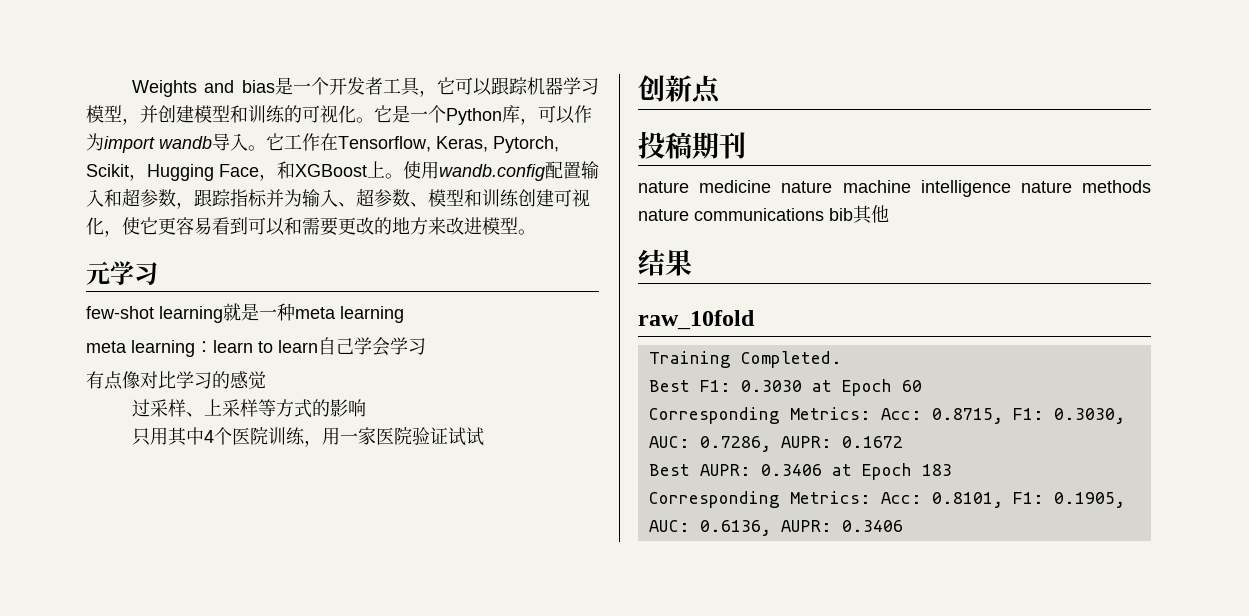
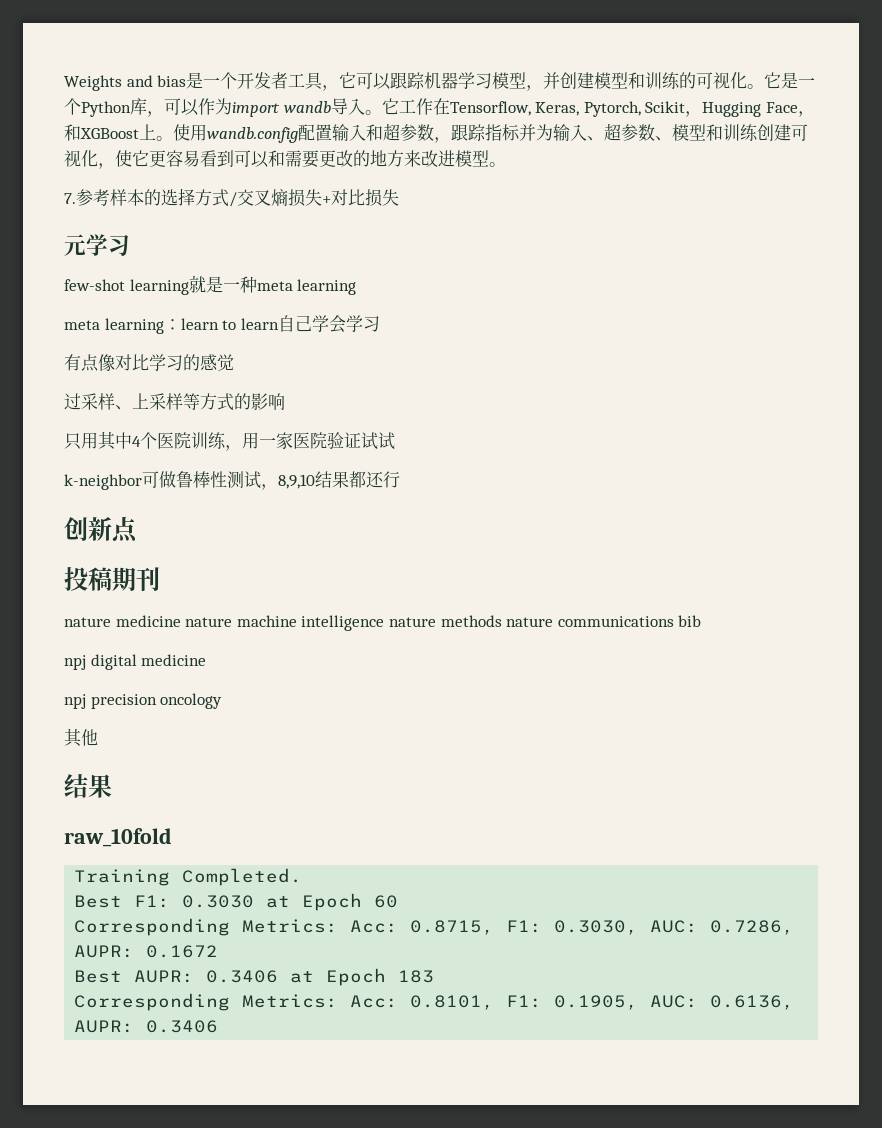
(536, 232) none -> [64,188,399,207] // 7.参考样本的选择方式/交叉熵损失+对比损失
(484, 436) none -> [64,471,400,490] // k-neighbor可做鲁棒性测试，8,9,10结果都还行
(853, 214) none -> [64,654,207,670] [64,693,223,709] // npj digital medicine // npj precision oncology //

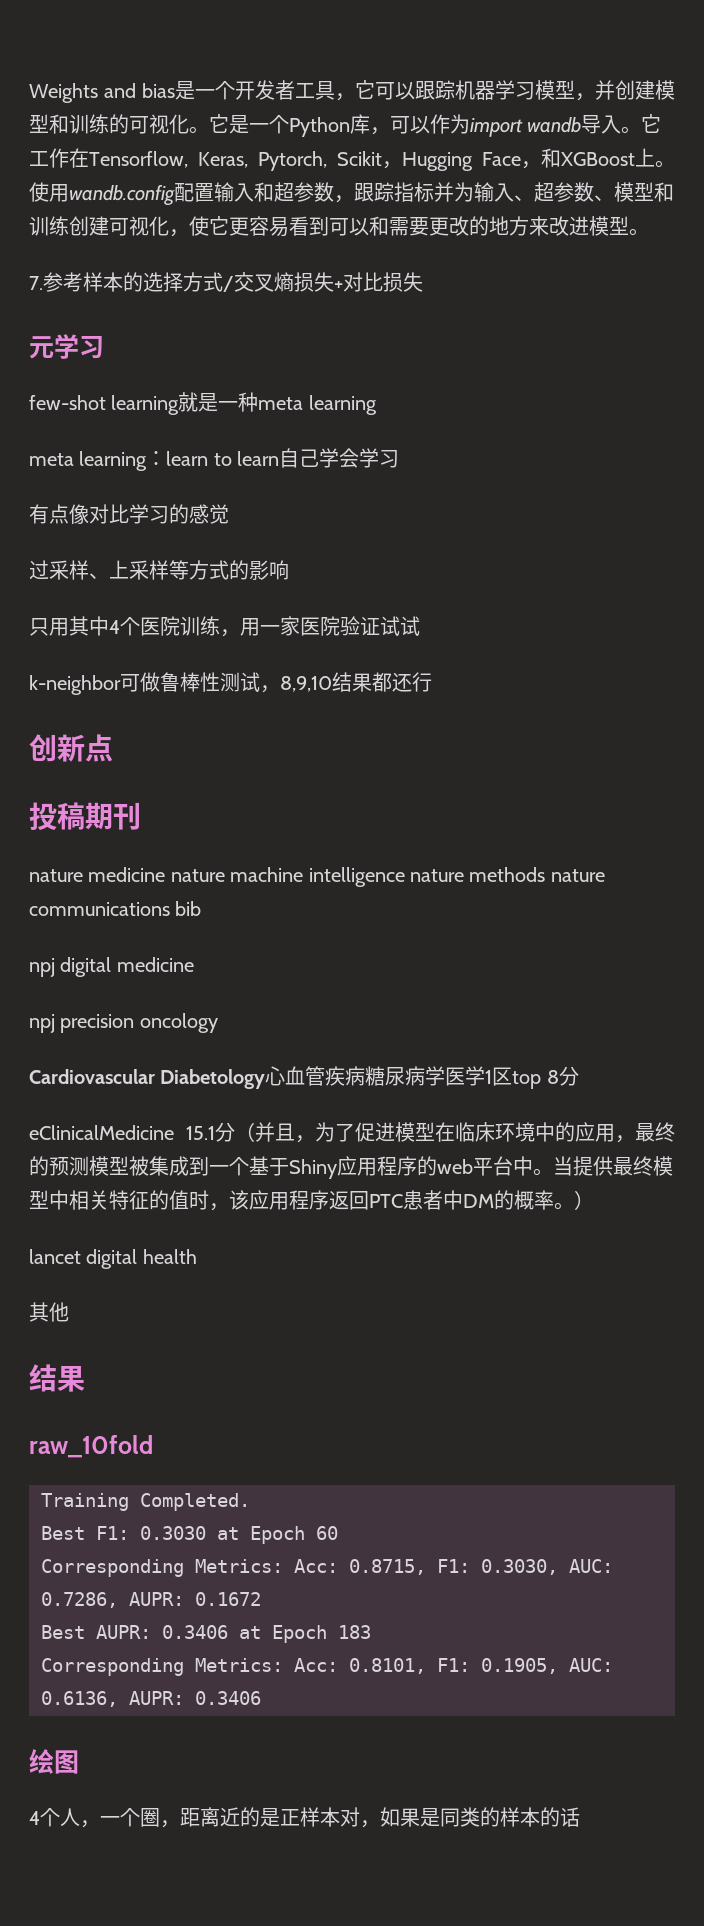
(223, 701) none -> [29,1066,579,1089] [29,1122,675,1143] [29,1156,673,1179] [29,1190,594,1211] [29,1249,197,1269] // Cardiovascular Diabetology心血管疾病糖尿病学医学1区top 8分 // eClinicalMedicine 15.1分（并且，为了促进模型在临床环境中的应用，最终的预测模型被集成到一个基于Shiny应用程序的web平台中。当提供最终模型中相关特征的值时，该应用程序返回PTC患者中DM的概率。） // lancet digital health
(219, 1026) none -> [29,1749,79,1774] [29,1807,580,1828] // 绘图 // 4个人，一个圈，距离近的是正样本对，如果是同类的样本的话

